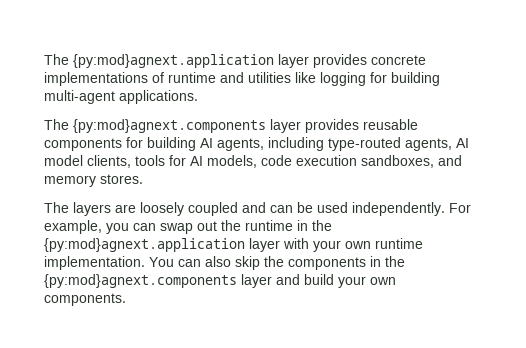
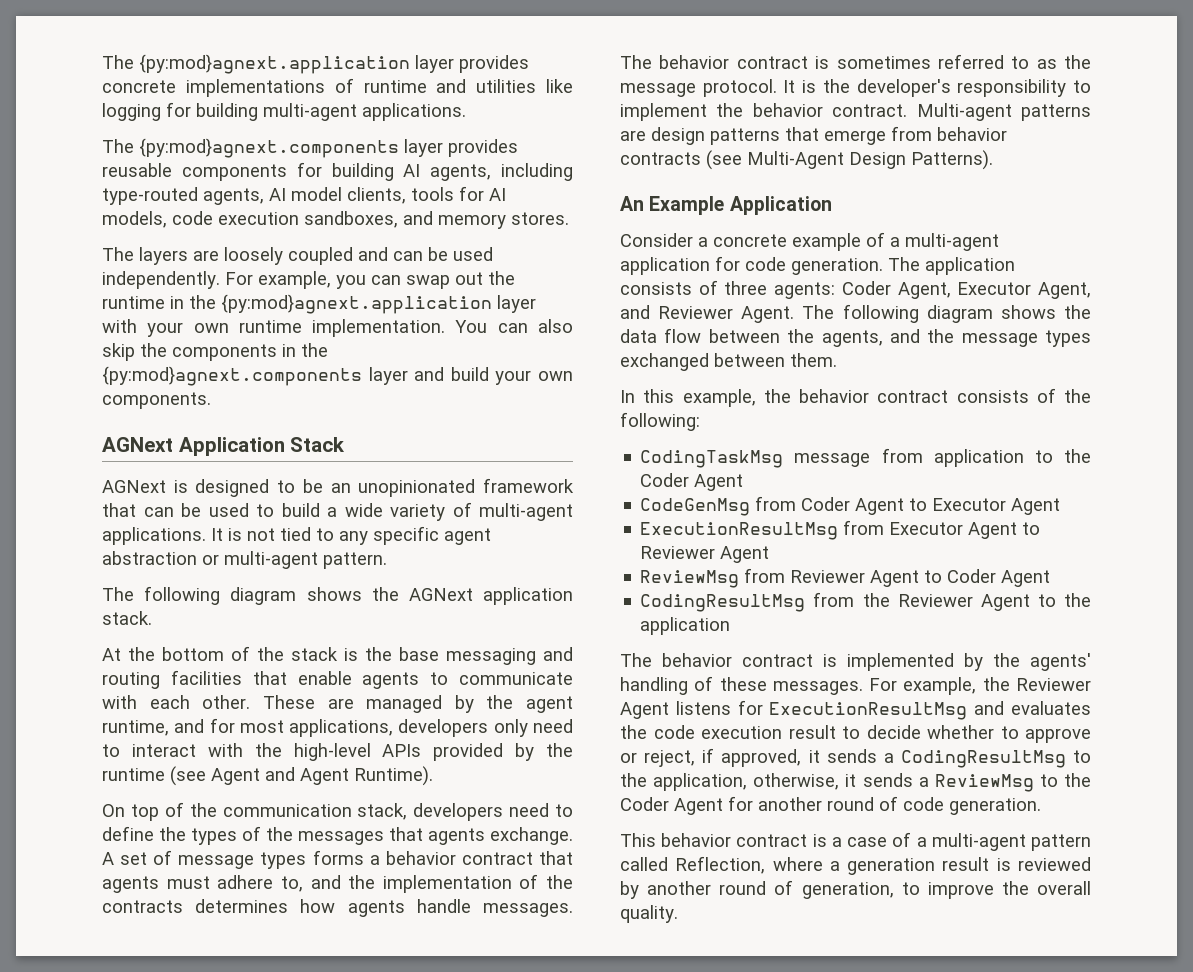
(126, 299) none -> [102,437,346,456] [102,478,574,497] [102,502,573,521] [102,526,491,545] [102,551,387,569] [102,586,573,605] [102,611,152,625] [102,646,573,665] [102,670,573,689] [102,695,573,713] [102,718,573,737] [102,743,573,761] [102,766,433,786] [102,802,573,821] [102,826,573,845] [102,850,573,869] [102,874,573,893] [102,899,573,917] [620,54,1091,69] [620,79,1091,97] [620,103,1091,121] [620,126,1007,145] [620,150,993,170] [620,196,832,215] [620,232,999,251] [620,256,1015,275] [620,280,1091,299] [620,304,1091,323] [620,328,1091,347] [620,353,837,371] [620,388,1091,407] [620,412,700,431] [640,448,1091,468] [640,473,744,491] [640,496,1061,516] [640,520,1041,540] [640,546,770,563] [640,568,1051,588] [640,592,1091,612] [640,617,731,635] [620,653,1091,671] [620,676,1091,695] [620,700,1091,720] [620,725,1091,743] [620,748,1091,768] [620,773,1091,792] [620,796,1041,815] [620,832,1091,851] [620,856,1091,875] [620,880,1091,899] [620,905,678,923] // AGNext Application Stack // AGNext is designed to be an unopinionated framework that can be used to build a wide variety of multi-agent applications. It is not tied to any specific agent abstraction or multi-agent pattern. // The following diagram shows the AGNext application stack. // At the bottom of the stack is the base messaging and routing facilities that enable agents to communicate with each other. These are managed by the agent runtime, and for most applications, developers only need to interact with the high-level APIs provided by the runtime (see Agent and Agent Runtime). // On top of the communication stack, developers need to define the types of the messages that agents exchange. A set of message types forms a behavior contract that agents must adhere to, and the implementation of the contracts determines how agents handle messages. The behavior contract is sometimes referred to as the message protocol. It is the developer's responsibility to implement the behavior contract. Multi-agent patterns are design patterns that emerge from behavior contracts (see Multi-Agent Design Patterns). // An Example Application // Consider a concrete example of a multi-agent application for code generation. The application consists of three agents: Coder Agent, Executor Agent, and Reviewer Agent. The following diagram shows the data flow between the agents, and the message types exchanged between them. // In this example, the behavior contract consists of the following: // CodingTaskMsg message from application to the Coder Agent // CodeGenMsg from Coder Agent to Executor Agent // ExecutionResultMsg from Executor Agent to Reviewer Agent // ReviewMsg from Reviewer Agent to Coder Agent // CodingResultMsg from the Reviewer Agent to the application // The behavior contract is implemented by the agents' handling of these messages. For example, the Reviewer Agent listens for ExecutionResultMsg and evaluates the code execution result to decide whether to approve or reject, if approved, it sends a CodingResultMsg to the application, otherwise, it sends a ReviewMsg to the Coder Agent for another round of code generation. // This behavior contract is a case of a multi-agent pattern called Reflection, where a generation result is reviewed by another round of generation, to improve the overall quality.

